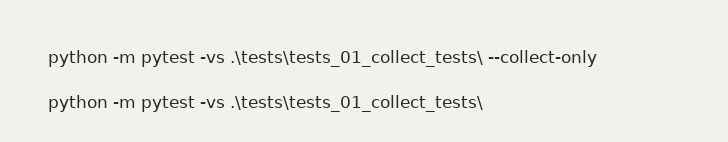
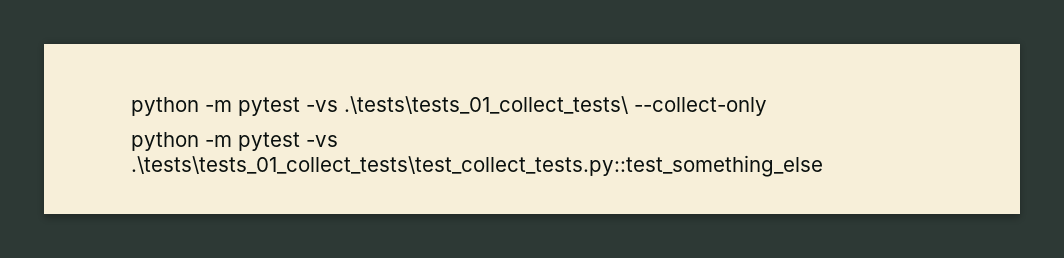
[230,95,483,112] .\tests\tests_01_collect_tests\ -> [131,155,823,177] .\tests\tests_01_collect_tests\test_collect_tests.py::test_something_else

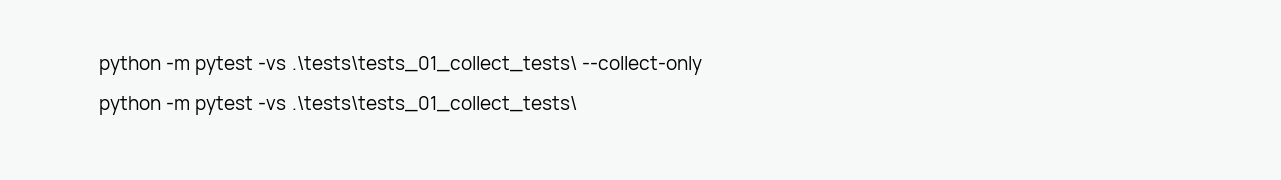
[131,155,823,177] .\tests\tests_01_collect_tests\test_collect_tests.py::test_something_else -> [291,96,577,112] .\tests\tests_01_collect_tests\

